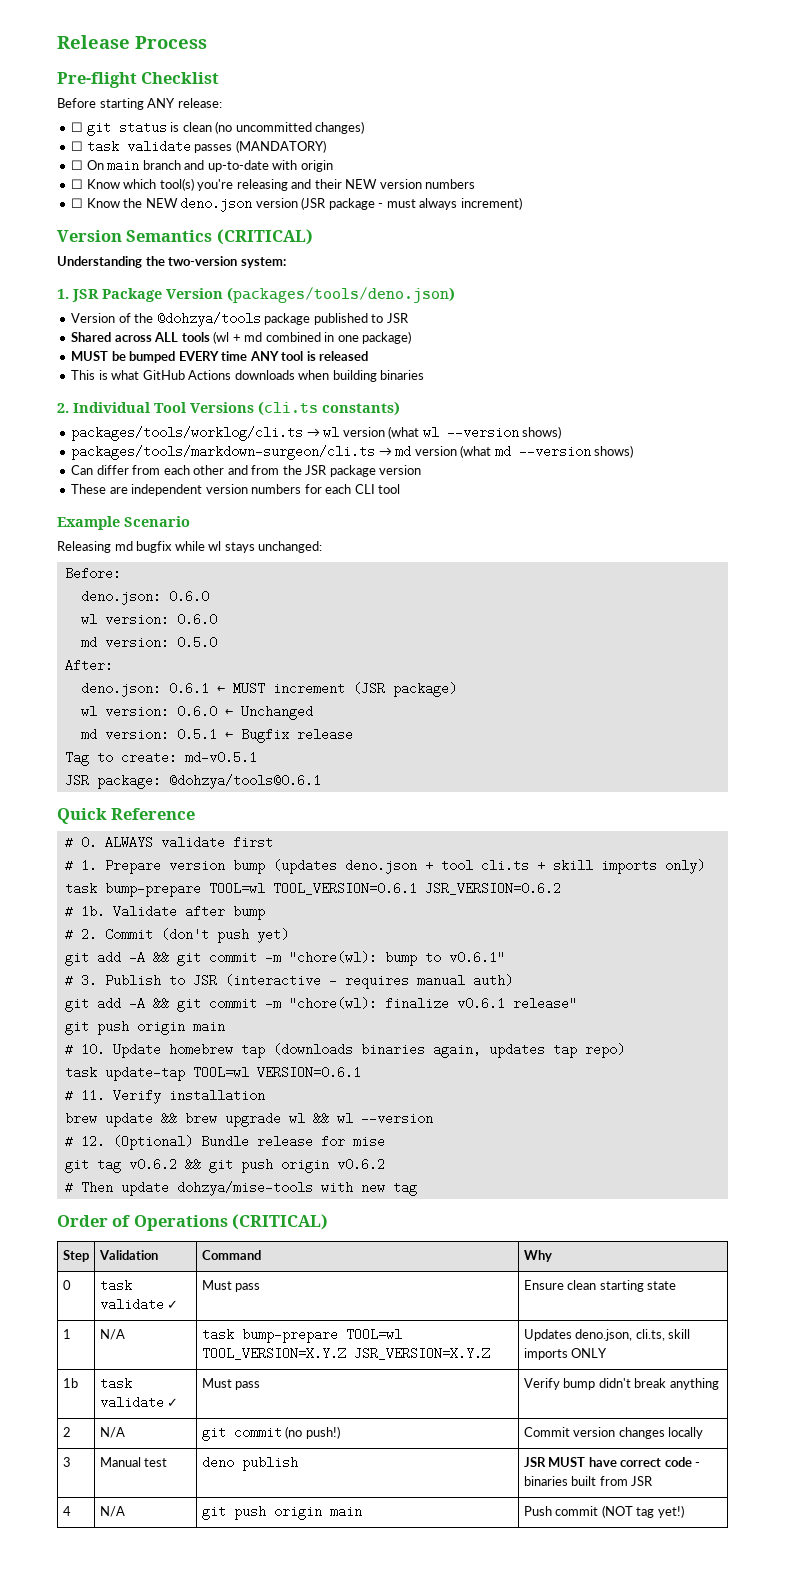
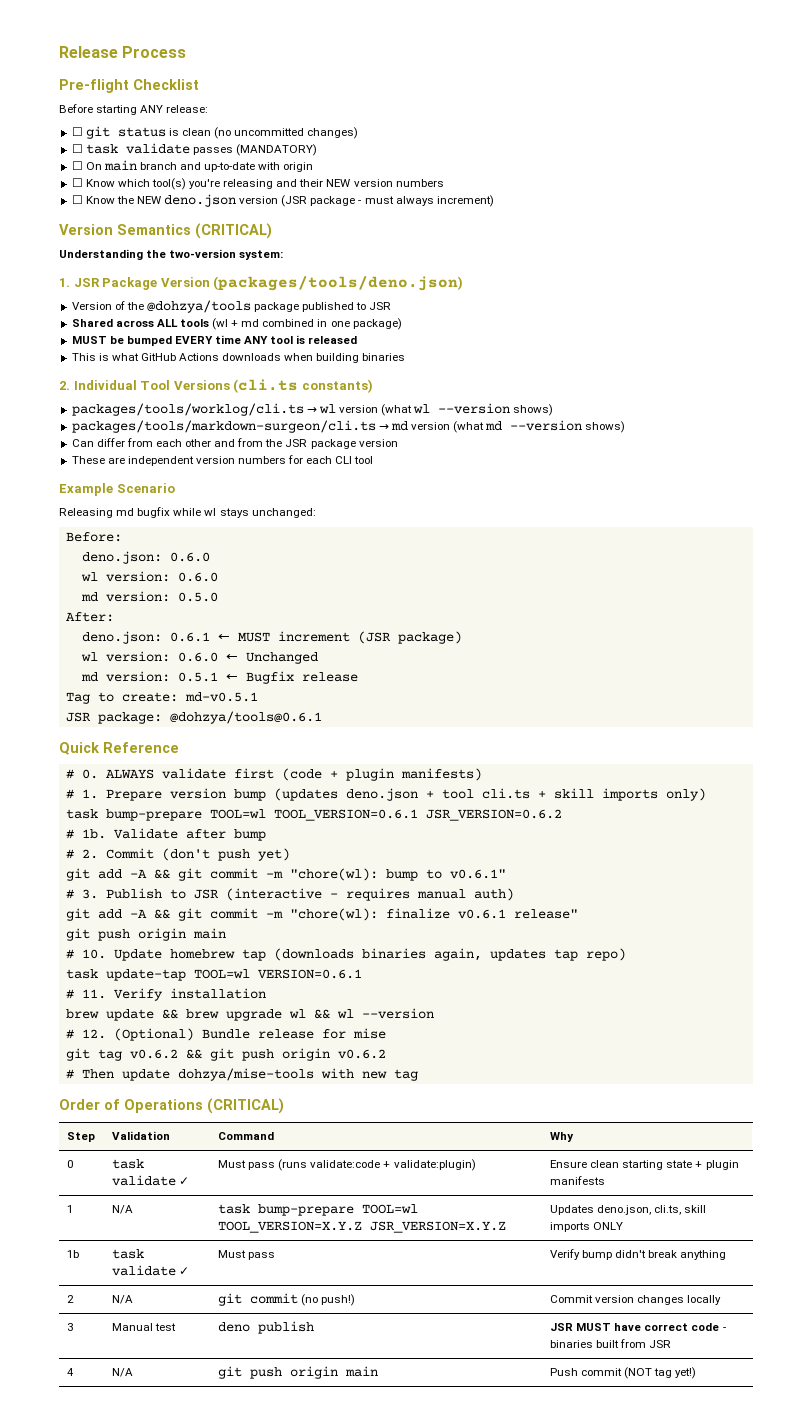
(273, 842) none -> [281,768,482,781] (code + plugin manifests)
(261, 1287) none -> [278,1159,476,1171] (runs validate:code + validate:plugin)
(677, 1285) none -> [695,1160,739,1170] [550,1176,606,1185] + plugin manifests

